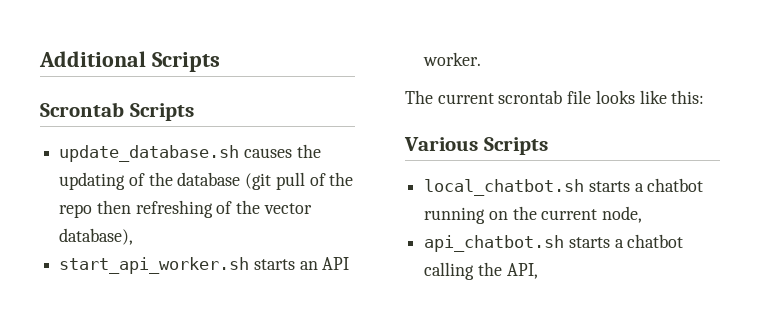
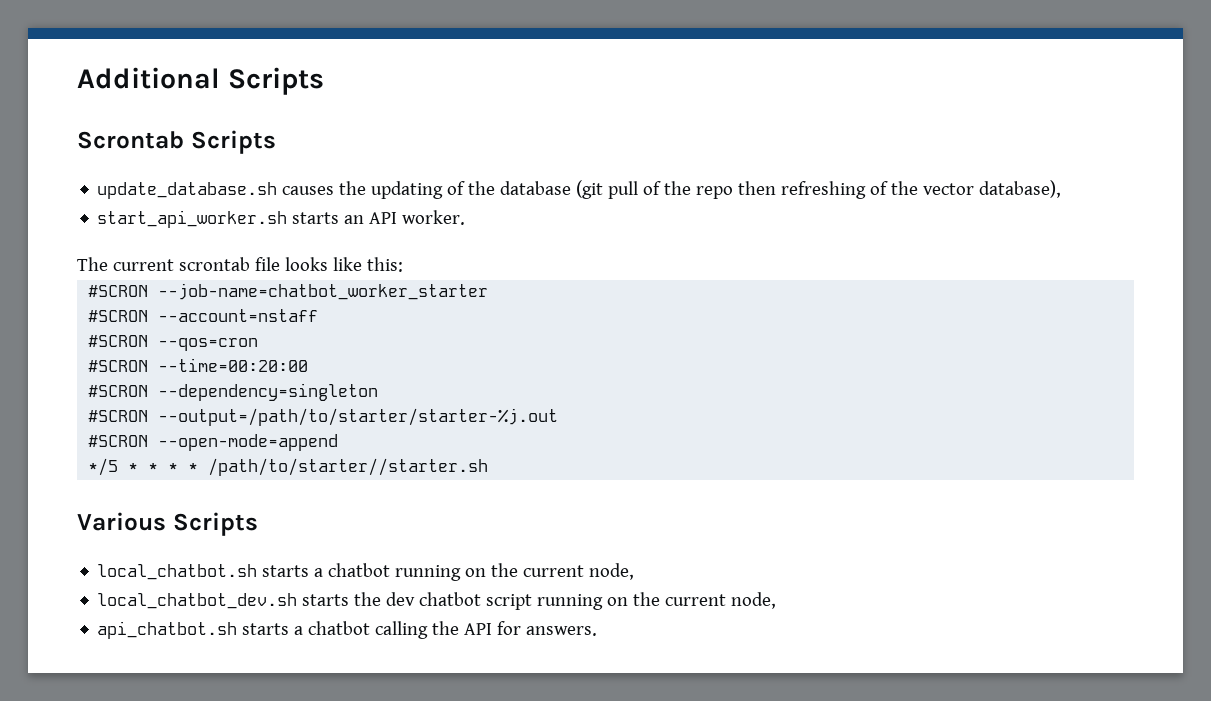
(705, 97) none -> [88,283,489,300] [88,309,319,322] [88,335,259,351] [88,358,309,372] [88,383,379,401] [88,408,559,426] [88,434,339,451] [88,458,489,476] // #SCRON --job-name=chatbot_worker_starter // #SCRON --account=nstaff // #SCRON --qos=cron // #SCRON --time=00:20:00 // #SCRON --dependency=singleton // #SCRON --output=/path/to/starter/starter-%j.out // #SCRON --open-mode=append // */5 * * * * /path/to/starter//starter.sh
(643, 214) none -> [97,592,777,610] // local_chatbot_dev.sh starts the dev chatbot script running on the current node,
[506,263,538,279] API, -> [464,621,598,636] API for answers.

